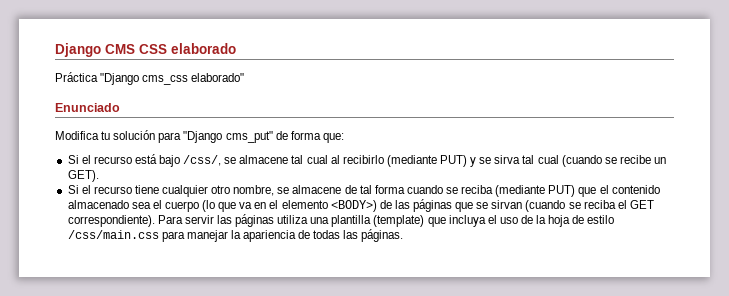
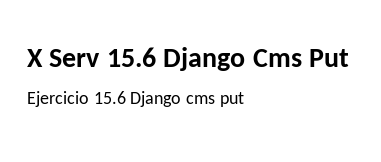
[55,43,236,57] [55,72,245,85] [55,103,120,112] [55,130,344,143] [67,154,666,167] [67,170,99,182] [67,185,660,197] [67,199,654,212] [67,214,615,227] [67,229,404,242] Django CMS CSS elaborado // Práctica "Django cms_css elaborado" // Enunciado // Modifica tu solución para "Django cms_put" de forma que: // Si el recurso está bajo /css/, se almacene tal cual al recibirlo (mediante PUT) y se sirva tal cual (cuando se recibe un GET). // Si el recurso tiene cualquier otro nombre, se almacene de tal forma cuando se reciba (mediante PUT) que el contenido almacenado sea el cuerpo (lo que va en el elemento <BODY>) de las páginas que se sirvan (cuando se reciba el GET correspondiente). Para servir las páginas utiliza una plantilla (template) que incluya el uso de la hoja de estilo /css/main.css para manejar la apariencia de todas las páginas. -> [27,47,350,71] [27,91,244,107] X Serv 15.6 Django Cms Put // Ejercicio 15.6 Django cms put

